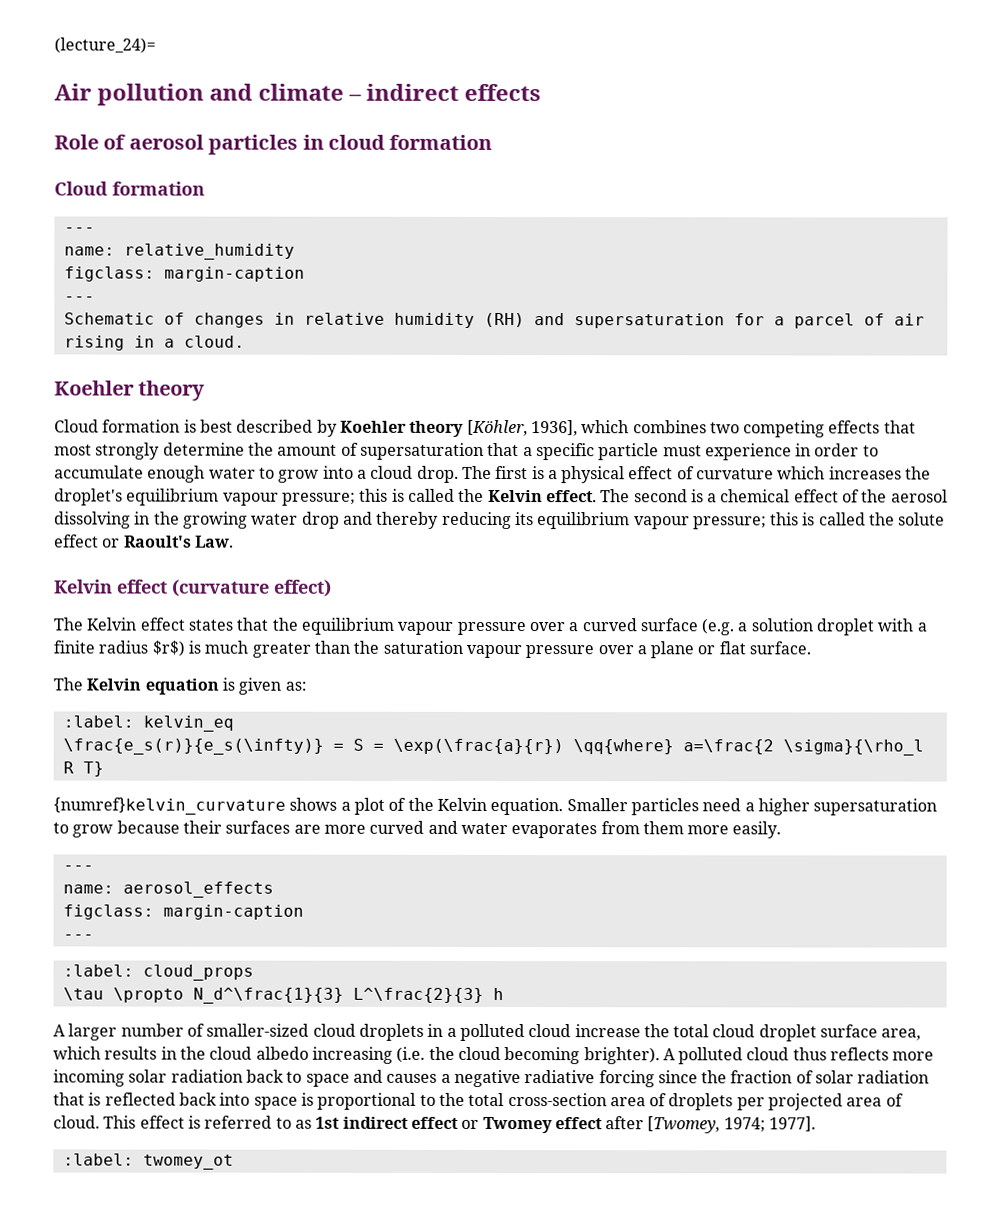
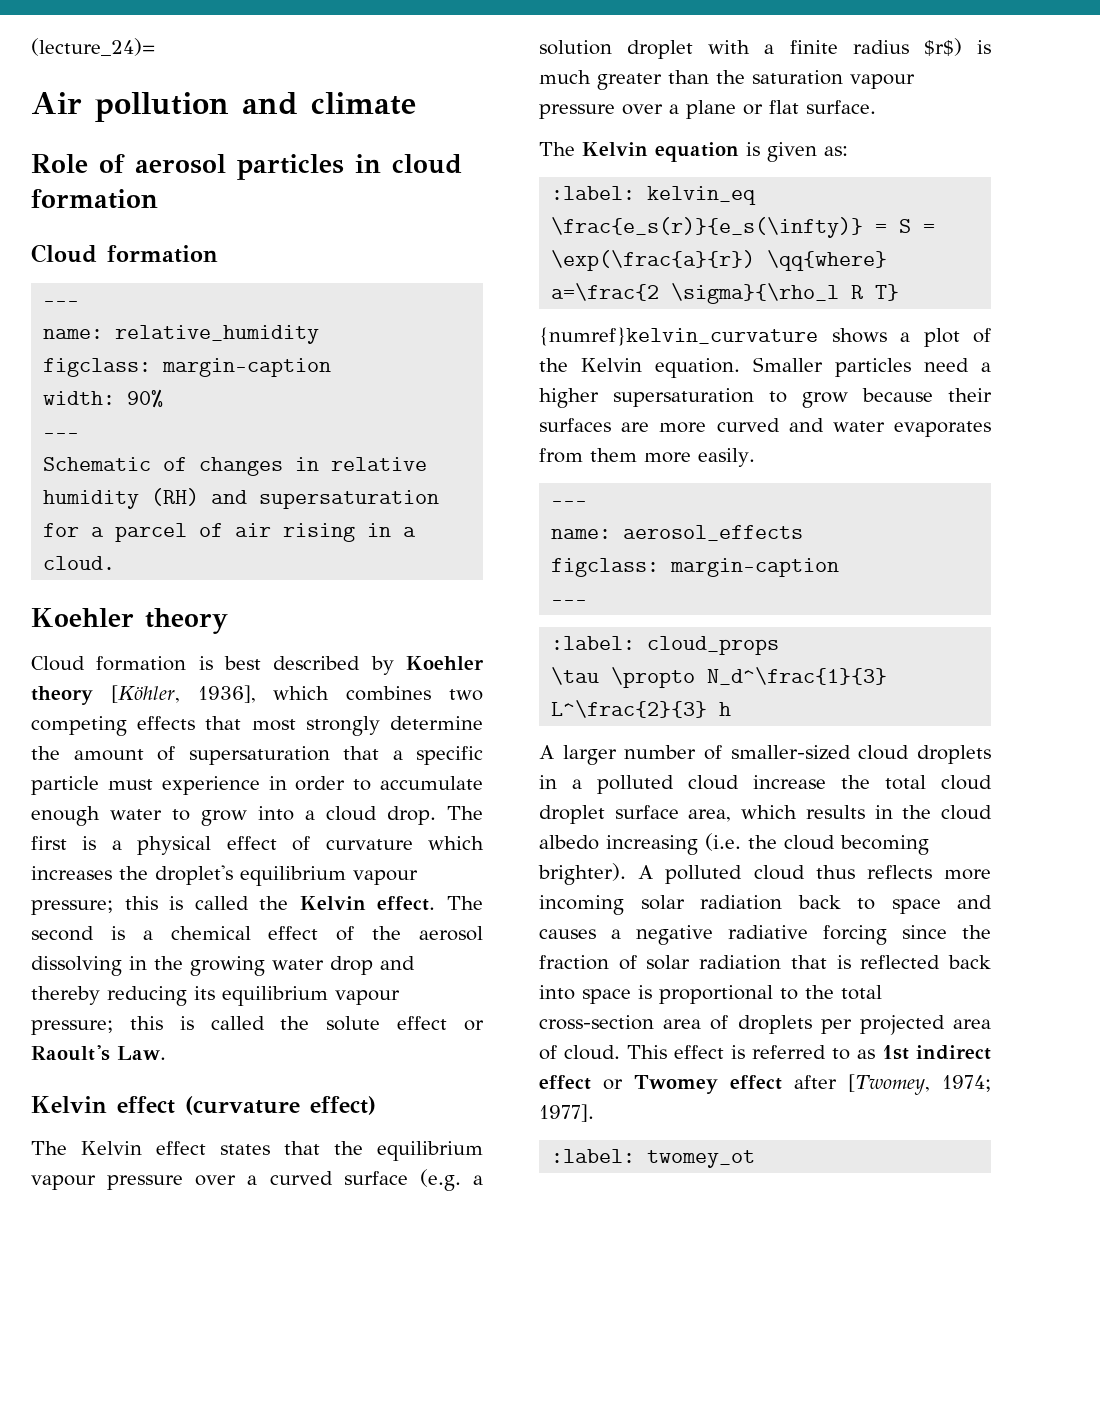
[348,83,542,102] – indirect effects -> (416, 103) none
(305, 274) none -> [43,389,164,408] // width: 90%

